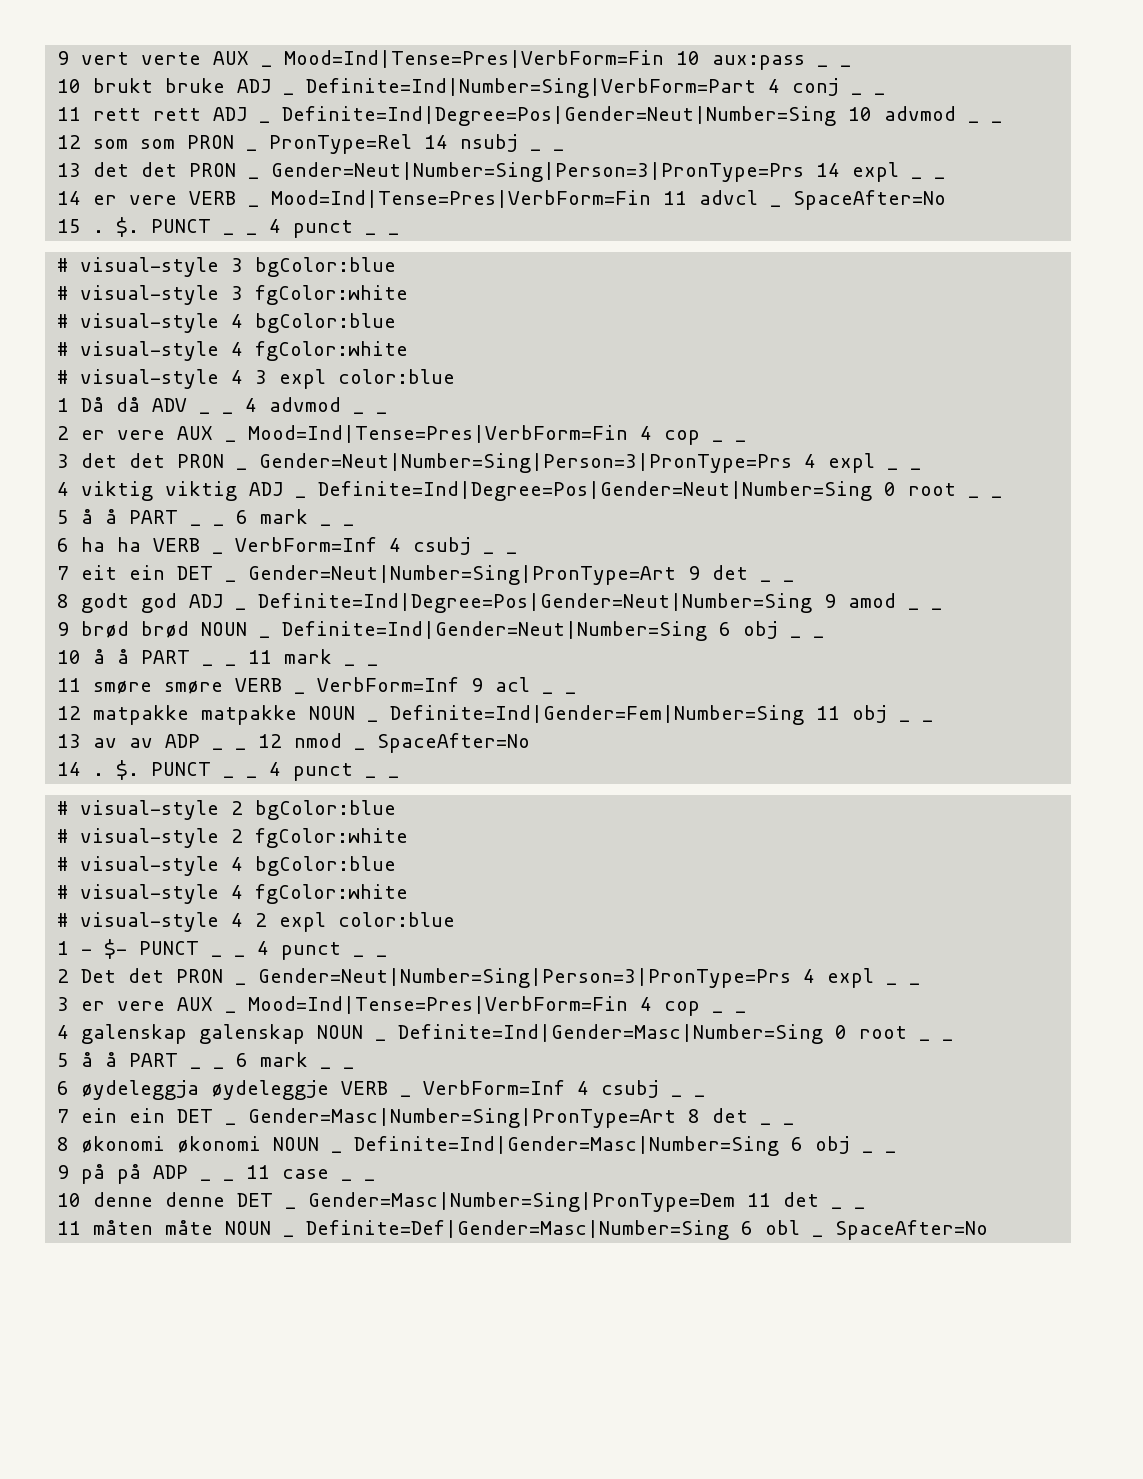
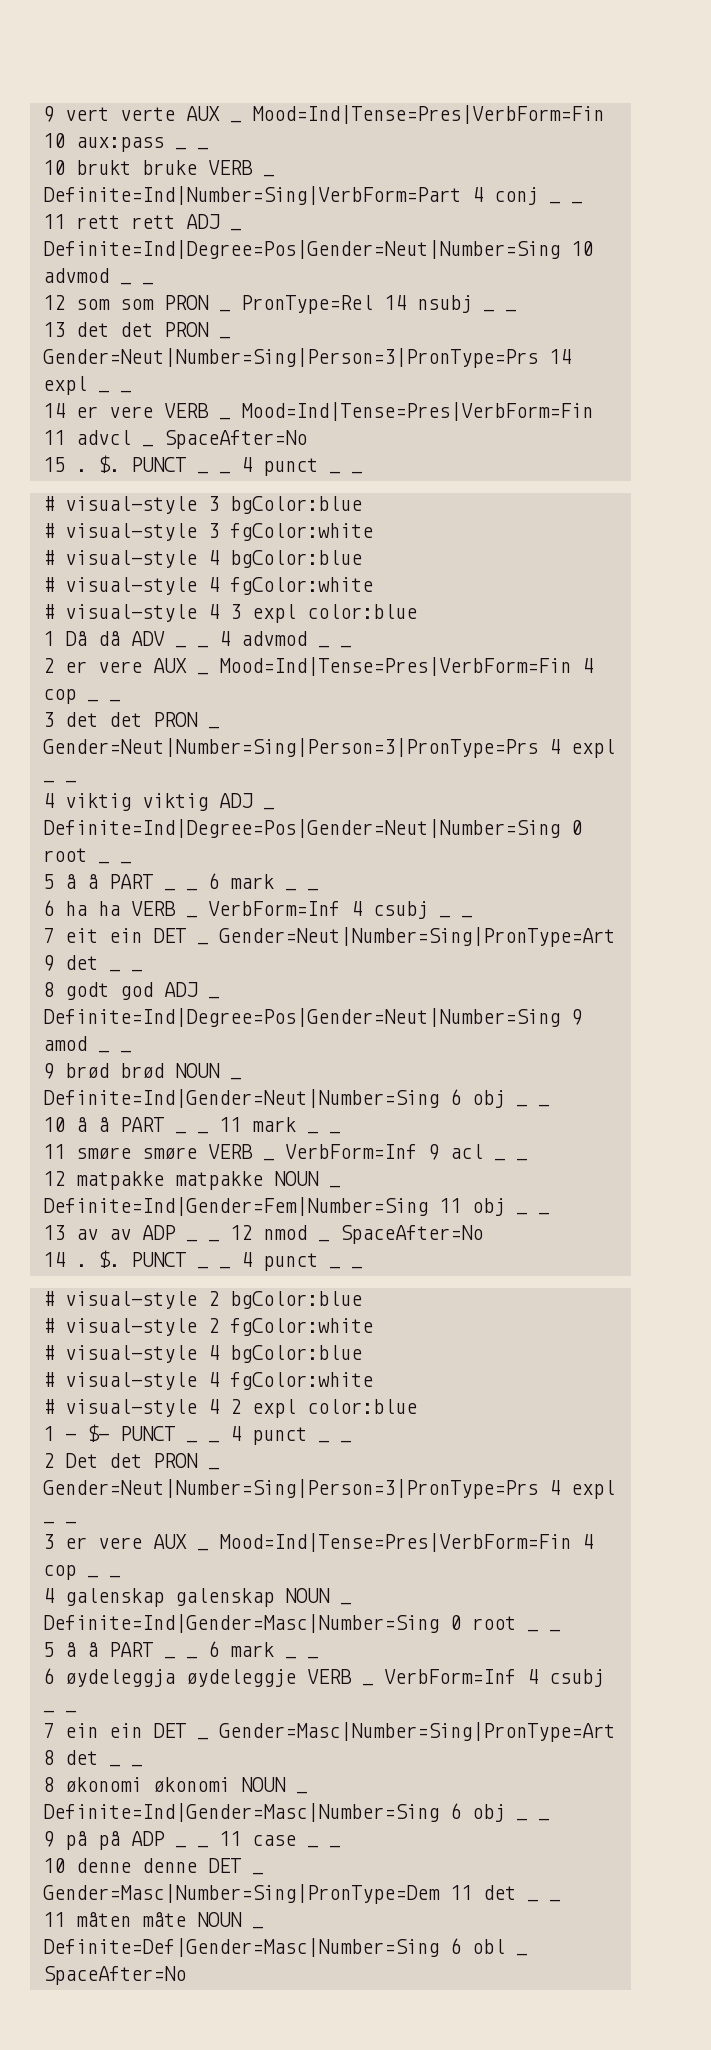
[237,79,272,93] ADJ -> [208,160,254,175] VERB

